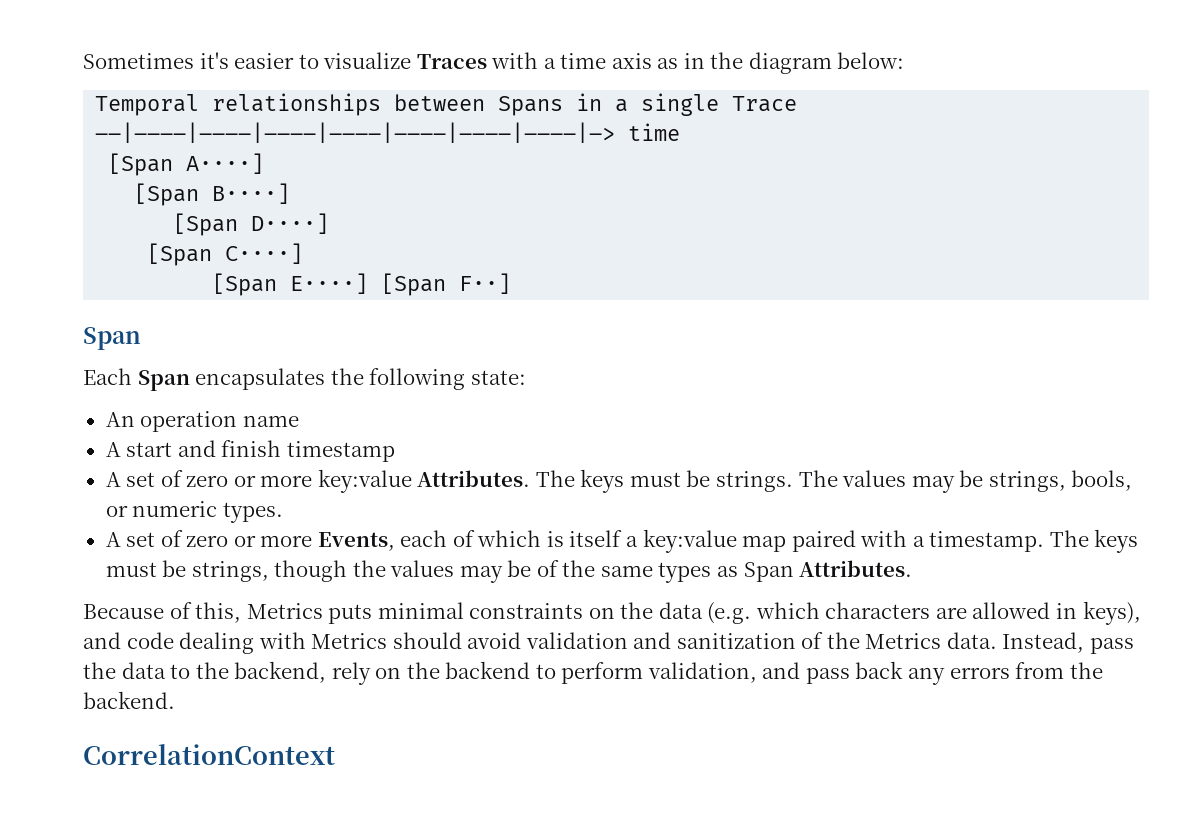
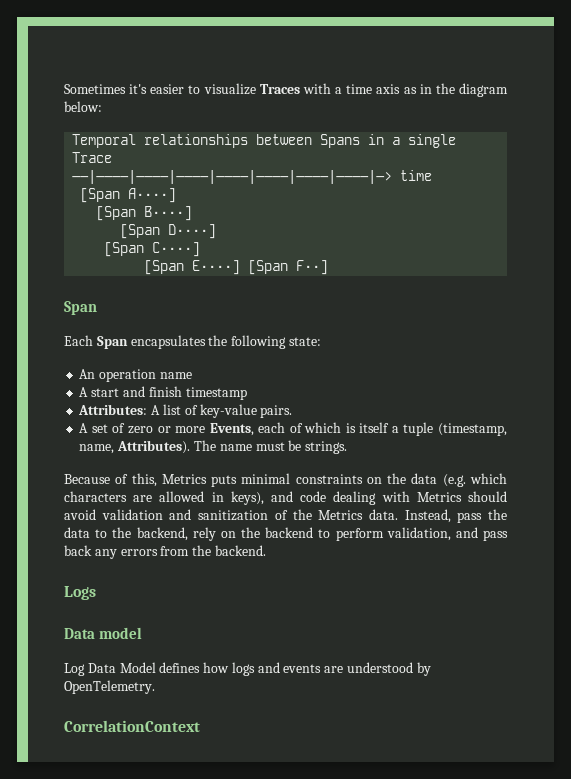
[105,469,1133,493] [105,501,283,523] A set of zero or more key:value Attributes. The keys must be strings. The values may be strings, bools, or numeric types. -> [78,404,293,418] Attributes: A list of key-value pairs.
[642,529,1139,553] [105,560,913,583] key:value map paired with a timestamp. The keys must be strings, though the values may be of the same types as Span Attributes. -> [403,422,508,436] [79,440,348,454] tuple (timestamp, name, Attributes). The name must be strings.
(175, 700) none -> [64,586,96,600] [64,627,142,639] [64,662,431,676] [64,680,155,694] // Logs // Data model // Log Data Model defines how logs and events are understood by OpenTelemetry.

